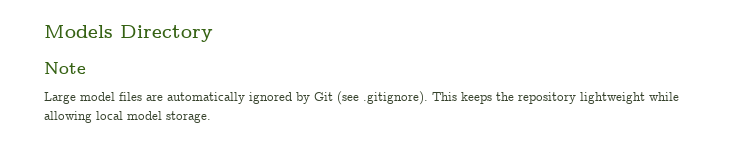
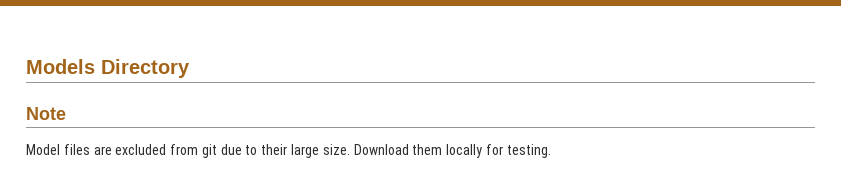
[44,91,679,105] [44,111,211,123] Large model files are automatically ignored by Git (see .gitignore). This keeps the repository lightweight while allowing local model storage. -> [26,144,551,158] Model files are excluded from git due to their large size. Download them locally for testing.

